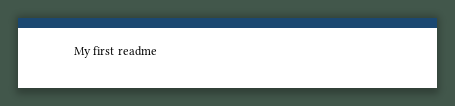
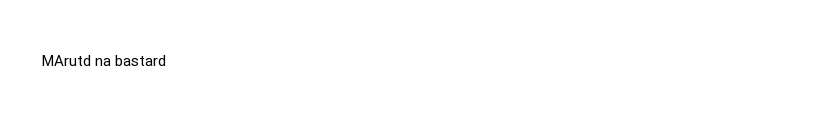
[74,46,157,58] My first readme -> [42,55,167,66] MArutd na bastard

